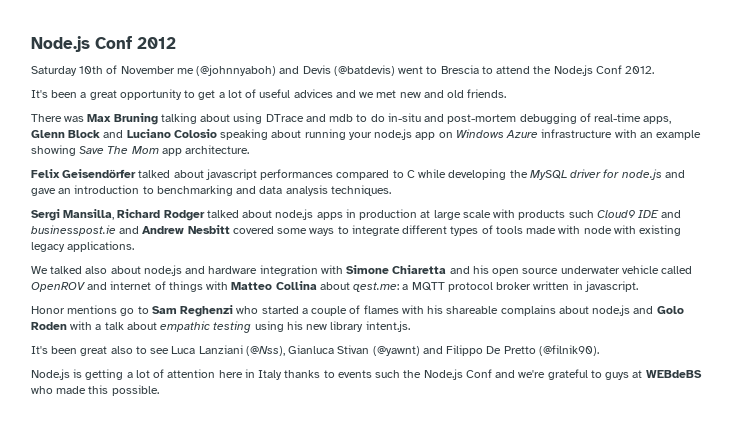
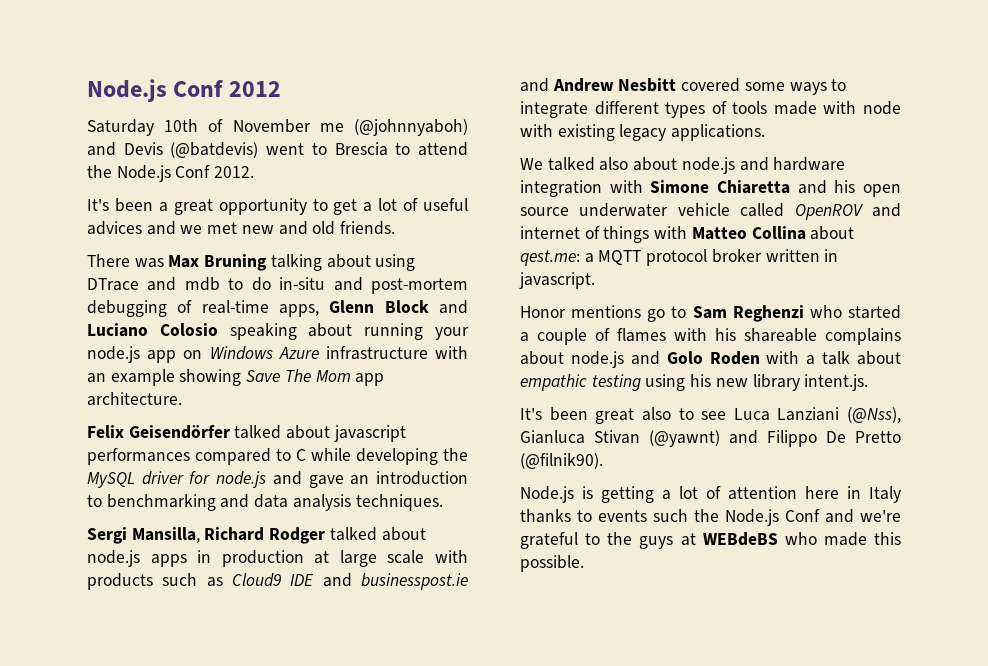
(594, 214) none -> [206,577,223,587] as
(602, 374) none -> [607,532,633,545] the

